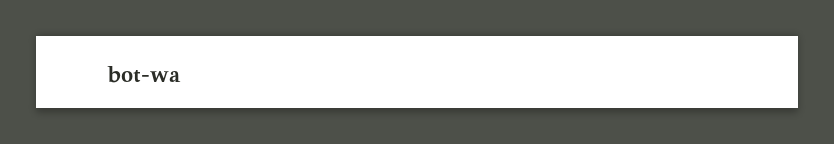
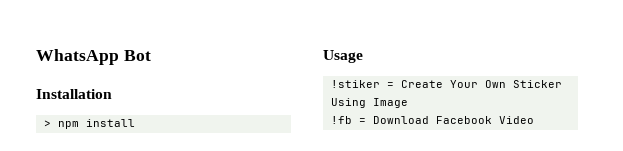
[107,66,181,83] bot-wa -> [36,49,151,65] [36,89,112,99] [43,119,135,129] [323,50,363,63] [330,80,562,88] [330,98,408,108] [330,116,534,124] WhatsApp Bot // Installation // > npm install // Usage // !stiker = Create Your Own Sticker Using Image // !fb = Download Facebook Video

